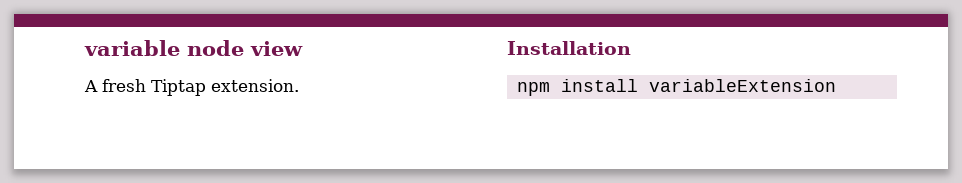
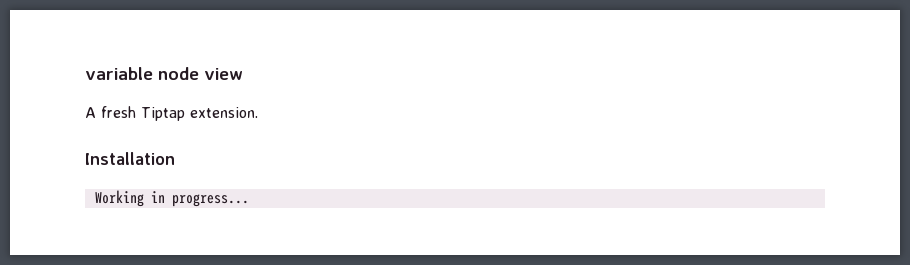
[516,79,836,96] npm install variableExtension -> [94,190,249,207] Working in progress...

